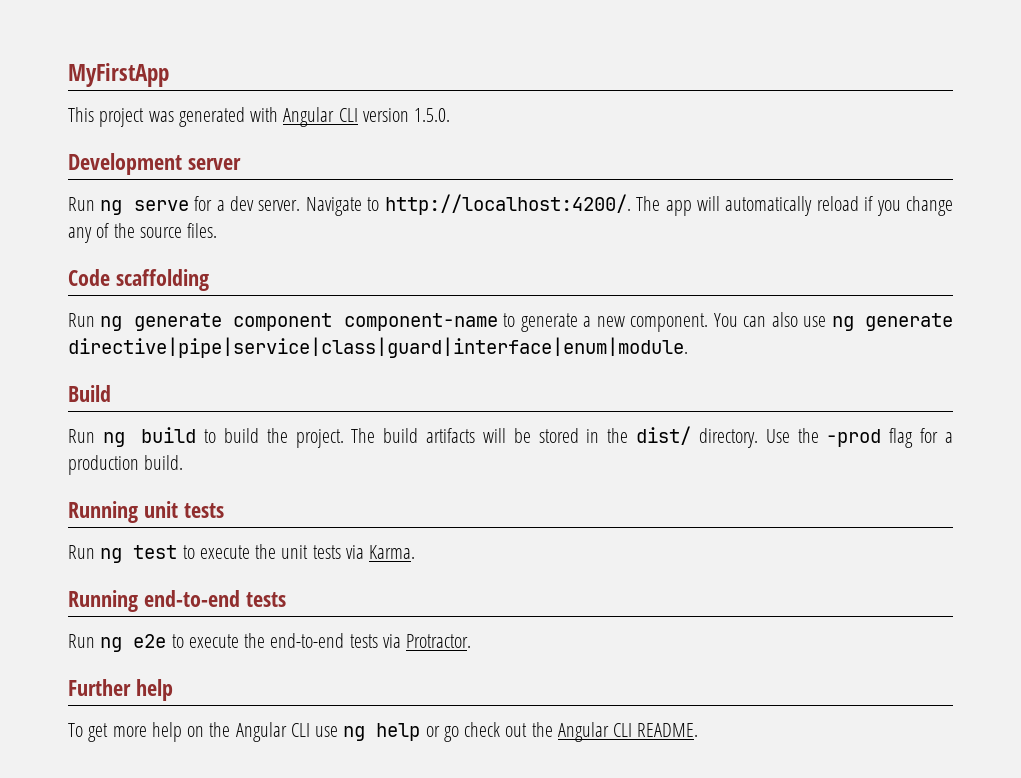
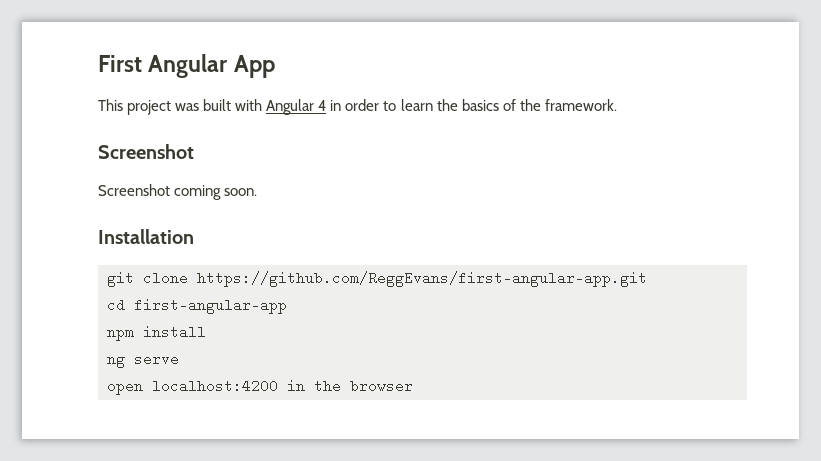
[68,63,169,87] MyFirstApp -> [98,54,275,78] First Angular App
[178,107,245,127] generated -> [203,99,232,111] built
[338,108,451,122] [68,153,241,175] [68,194,954,216] [68,223,218,243] [68,269,209,291] [68,312,954,332] [68,337,688,358] [68,385,111,402] [68,426,953,448] [68,455,184,475] [68,501,224,523] [68,544,416,563] [68,590,286,612] [68,633,472,652] [68,679,173,701] [68,722,699,742] CLI version 1.5.0. // Development server // Run ng serve for a dev server. Navigate to http://localhost:4200/. The app will automatically reload if you change any of the source files. // Code scaffolding // Run ng generate component component-name to generate a new component. You can also use ng generate directive|pipe|service|class|guard|interface|enum|module. // Build // Run ng build to build the project. The build artifacts will be stored in the dist/ directory. Use the -prod flag for a production build. // Running unit tests // Run ng test to execute the unit tests via Karma. // Running end-to-end tests // Run ng e2e to execute the end-to-end tests via Protractor. // Further help // To get more help on the Angular CLI use ng help or go check out the Angular CLI README. -> [318,99,617,111] [98,144,194,159] [98,184,258,200] [98,229,194,244] [107,271,647,287] [107,298,287,314] [107,325,206,341] [107,352,179,368] [107,379,413,395] 4 in order to learn the basics of the framework. // Screenshot // Screenshot coming soon. // Installation // git clone https://github.com/ReggEvans/first-angular-app.git // cd first-angular-app // npm install // ng serve // open localhost:4200 in the browser

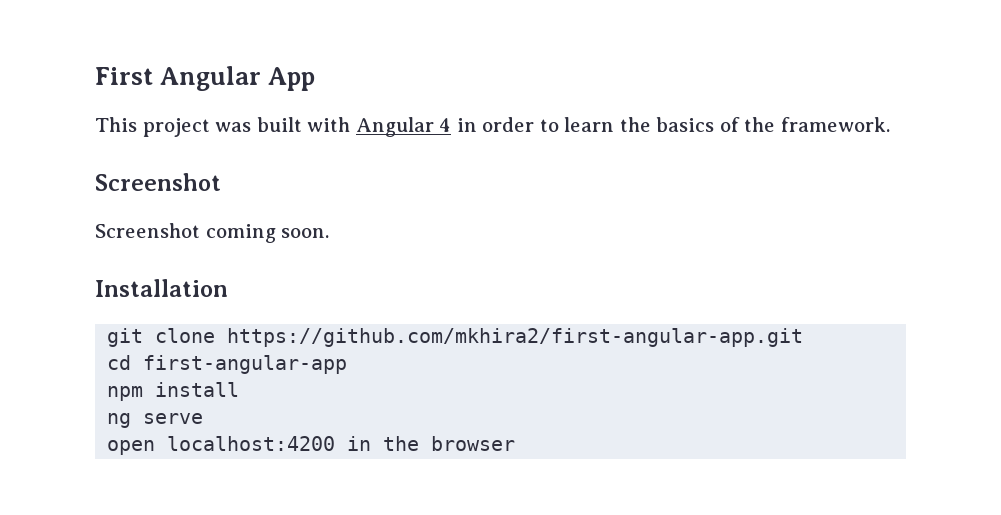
[197,271,647,287] https://github.com/ReggEvans/first-angular-app.git -> [227,328,804,347] https://github.com/mkhira2/first-angular-app.git

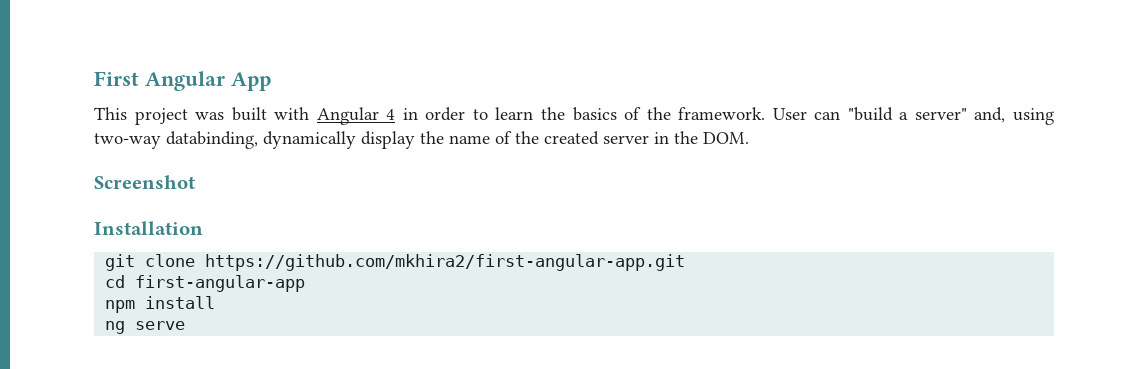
[95,173,221,191] [95,223,330,243] // Screenshot // Screenshot coming soon. -> [772,107,1054,125] [94,131,749,149] [94,175,195,189] User can "build a server" and, using two-way databinding, dynamically display the name of the created server in the DOM. // Screenshot
[107,436,516,455] // open localhost:4200 in the browser -> (186, 325) none

